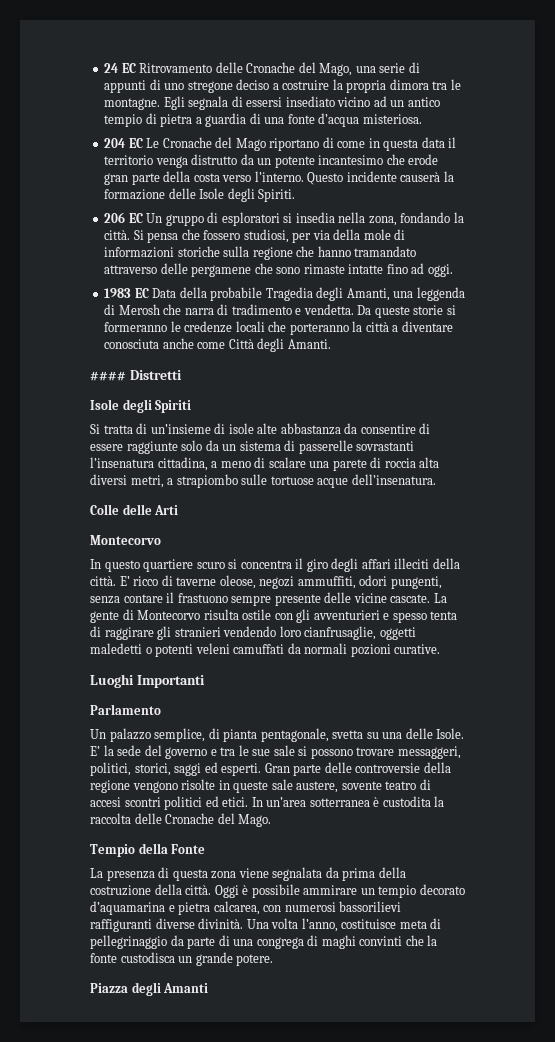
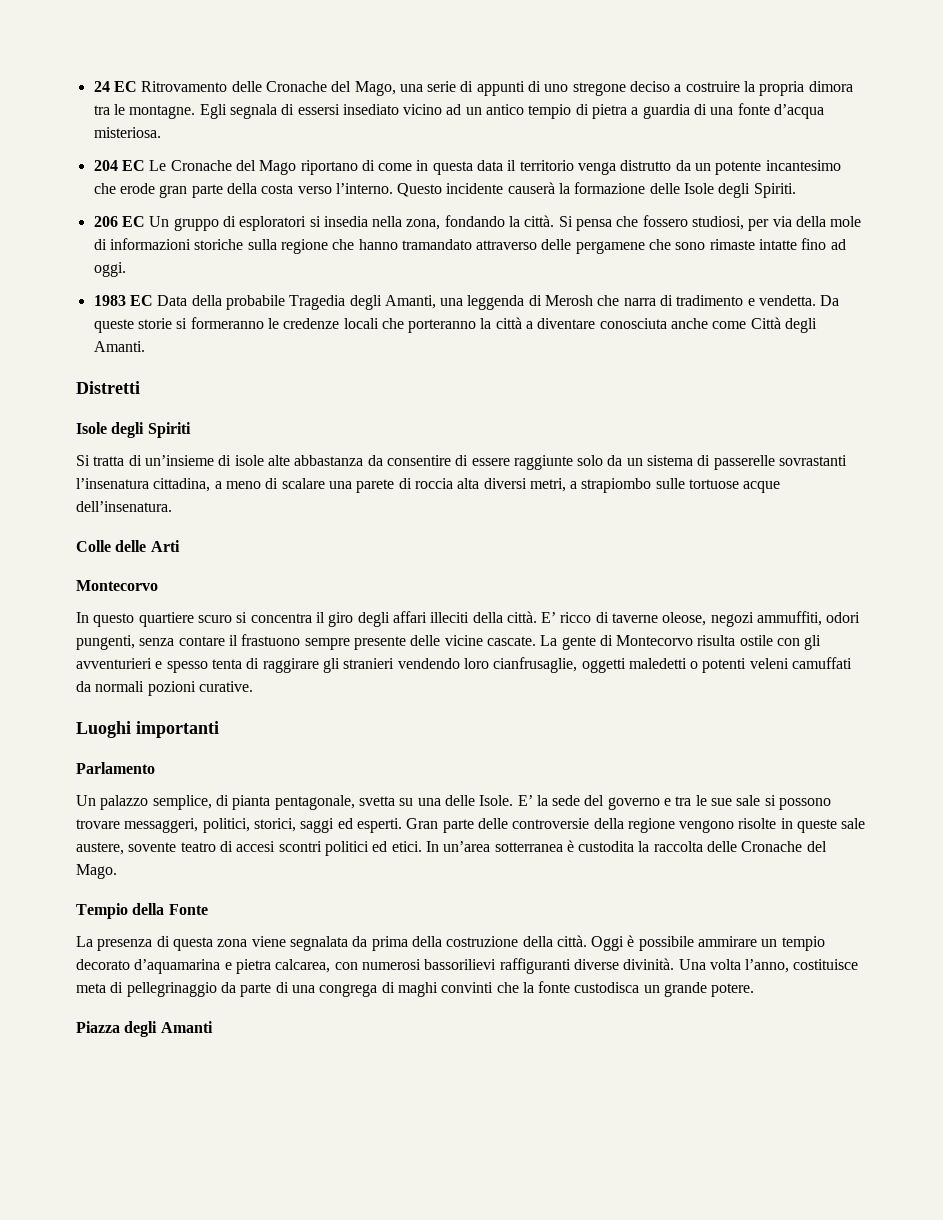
[90,371,126,381] #### -> (145, 346) none
[136,675,205,688] Importanti -> [136,721,219,738] importanti

